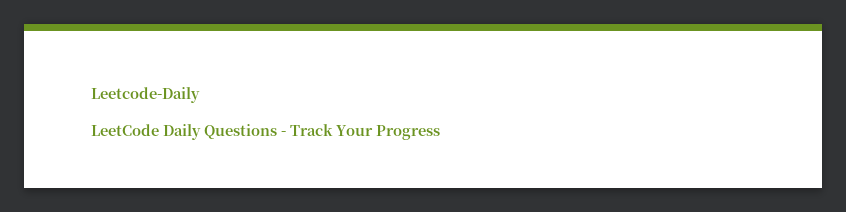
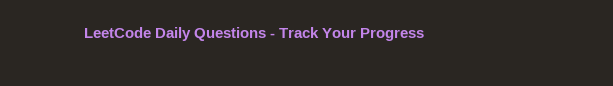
[91,87,200,103] Leetcode-Daily // -> (84, 32) none

